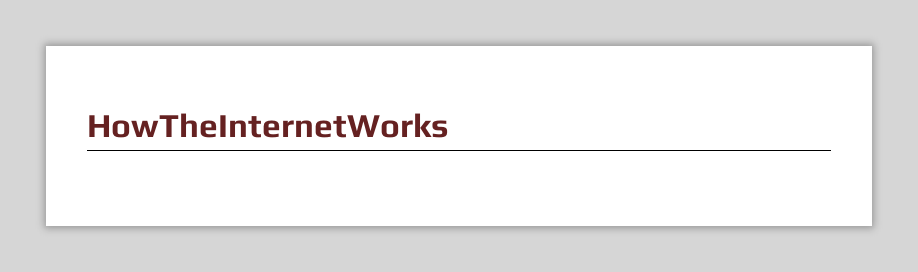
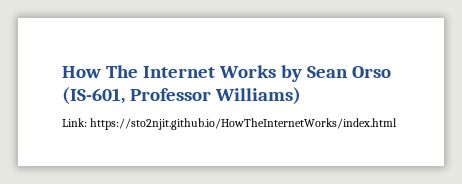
[87,113,449,138] HowTheInternetWorks -> [62,65,391,82] [62,87,301,105] [62,118,398,130] How The Internet Works by Sean Orso (IS-601, Professor Williams) // Link: https://sto2njit.github.io/HowTheInternetWorks/index.html

